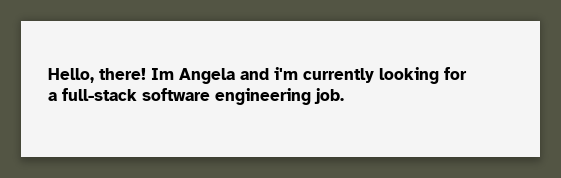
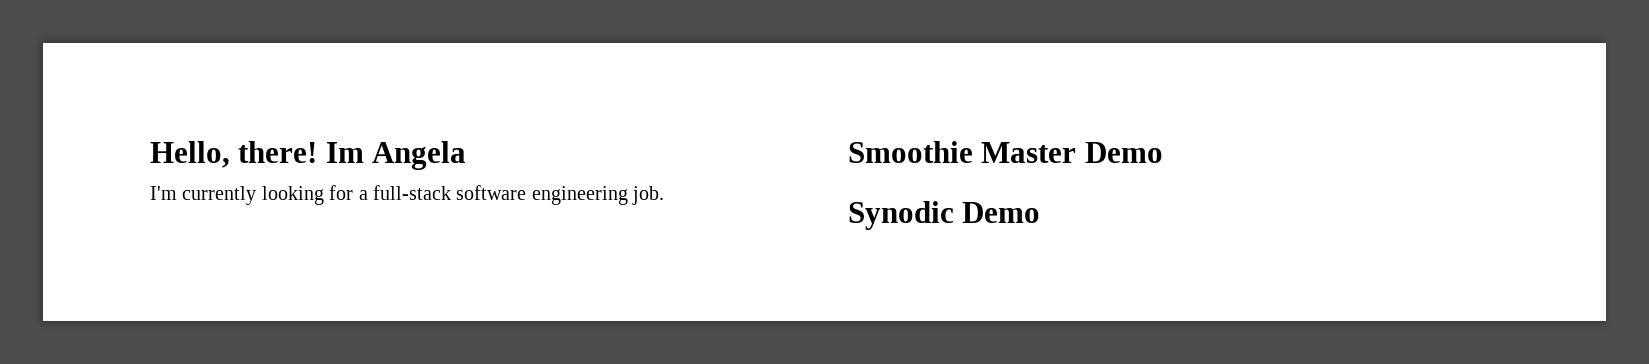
[240,67,298,80] and i'm -> [150,186,177,200] // I'm
(344, 96) none -> [848,141,1163,163] [848,201,1041,230] // Smoothie Master Demo // Synodic Demo

